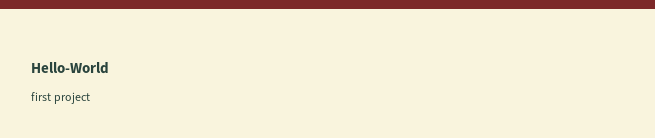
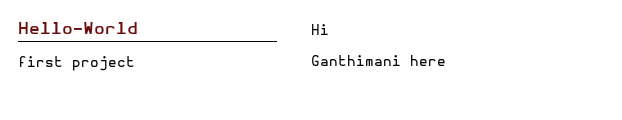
(91, 98) none -> [311,24,329,35] [311,55,446,66] // Hi // Ganthimani here

